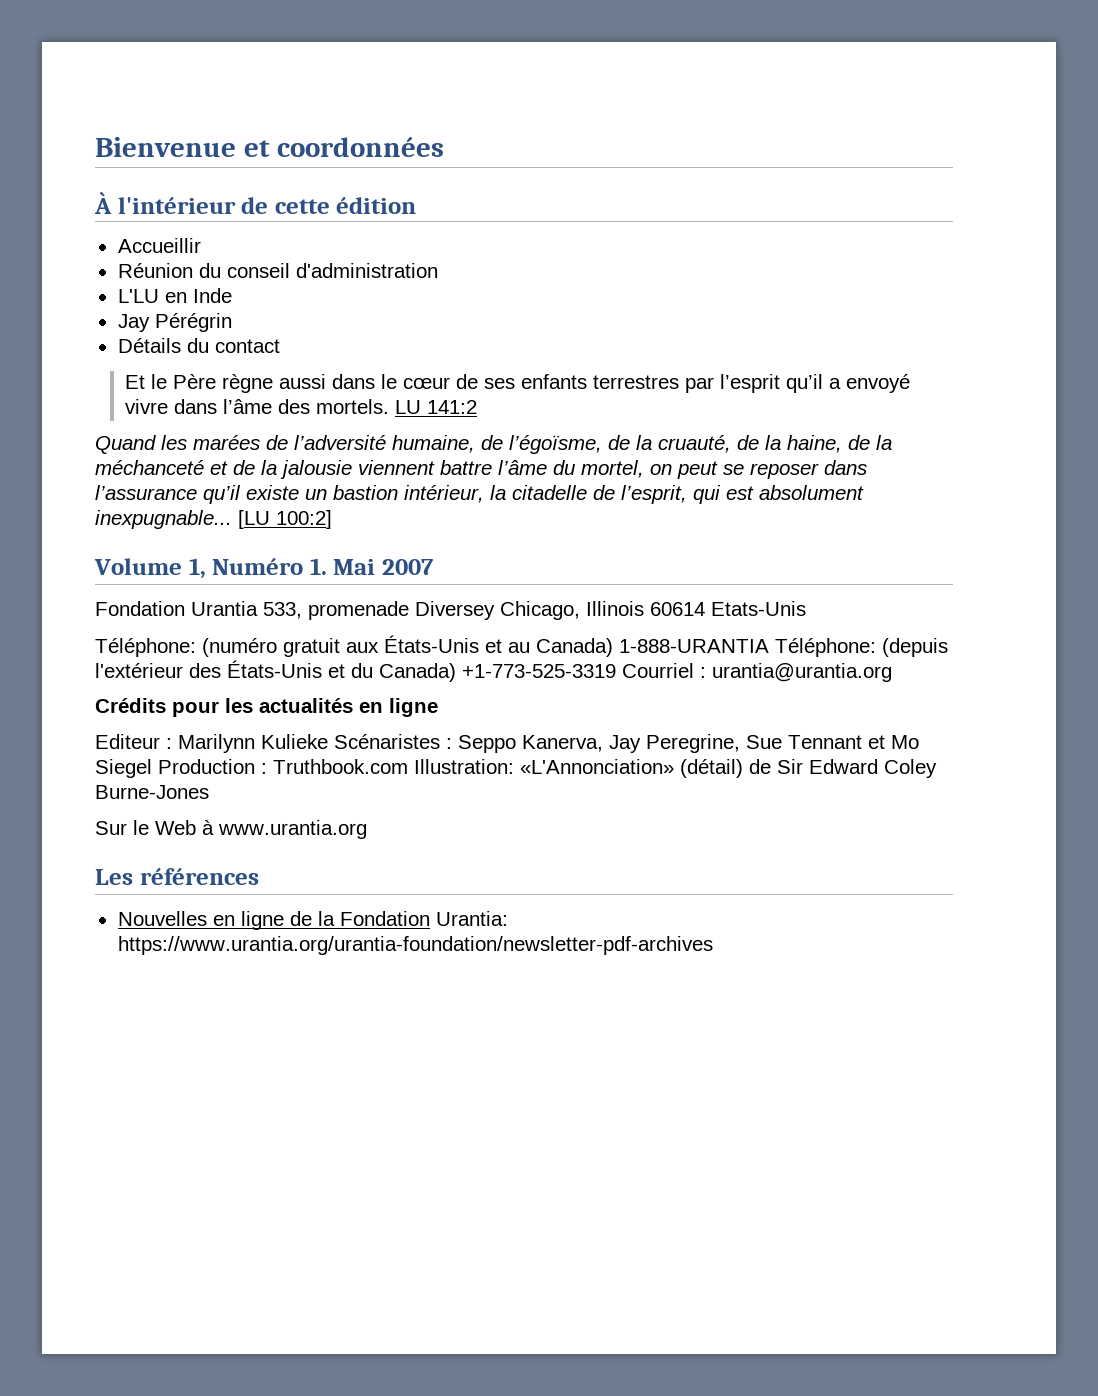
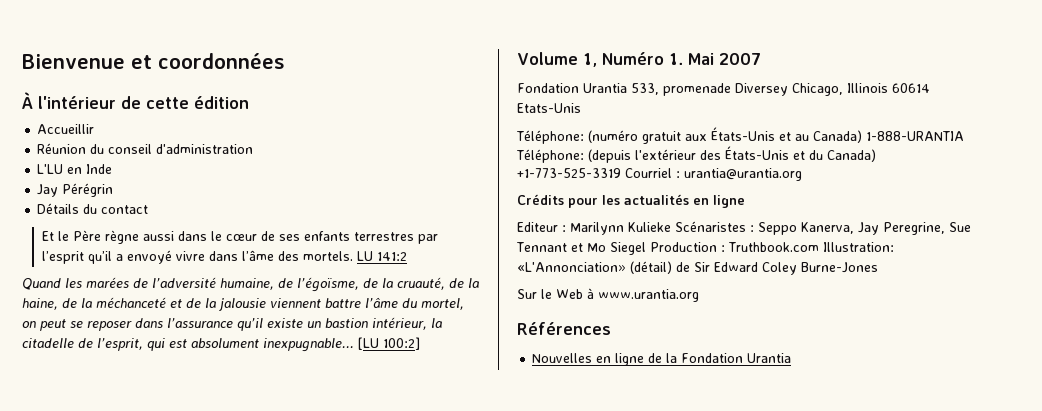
[95,868,259,885] Les références -> [517,322,611,335] Références
[435,911,508,926] [117,936,713,955] Urantia: https://www.urantia.org/urantia-foundation/newsletter-pdf-archives -> [747,353,792,363] Urantia

